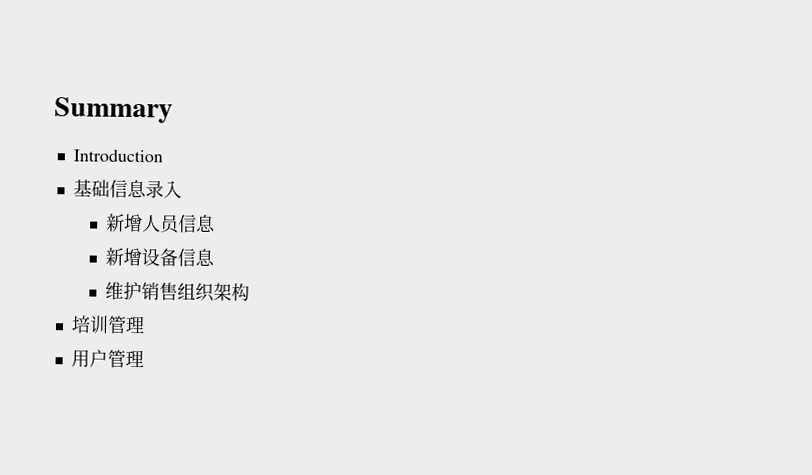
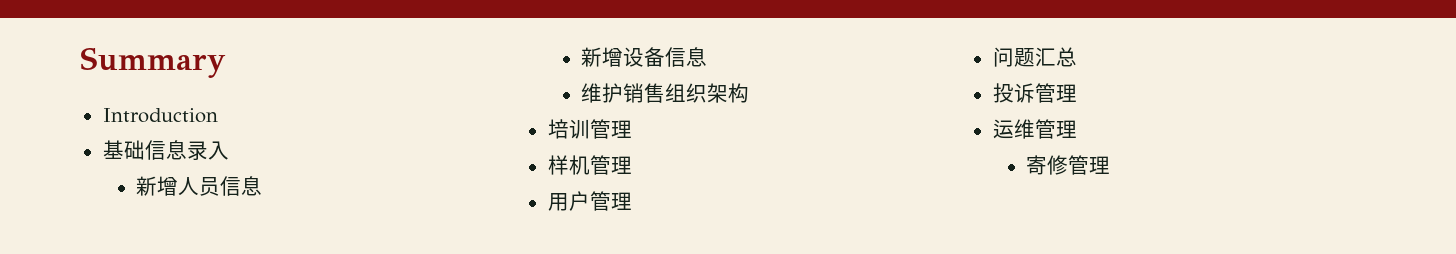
(145, 324) none -> [547,155,632,175] // 样机管理
(144, 358) none -> [992,47,1077,67] [992,83,1077,103] [992,119,1077,139] [1026,155,1111,175] // 问题汇总 // 投诉管理 // 运维管理 // 寄修管理

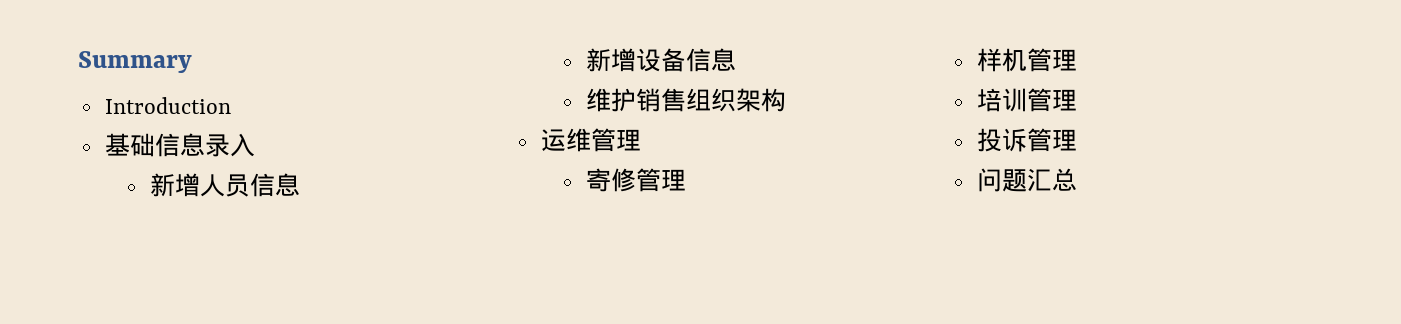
[547,119,632,139] [547,155,632,175] [547,191,632,211] [992,47,1077,67] [992,83,1077,103] [992,119,1077,139] [1026,155,1111,175] 培训管理 // 样机管理 // 用户管理 // 问题汇总 // 投诉管理 // 运维管理 // 寄修管理 -> [540,128,641,152] [585,168,686,192] [976,48,1077,72] [976,88,1077,112] [976,128,1077,152] [976,168,1077,192] 运维管理 // 寄修管理 // 样机管理 // 培训管理 // 投诉管理 // 问题汇总

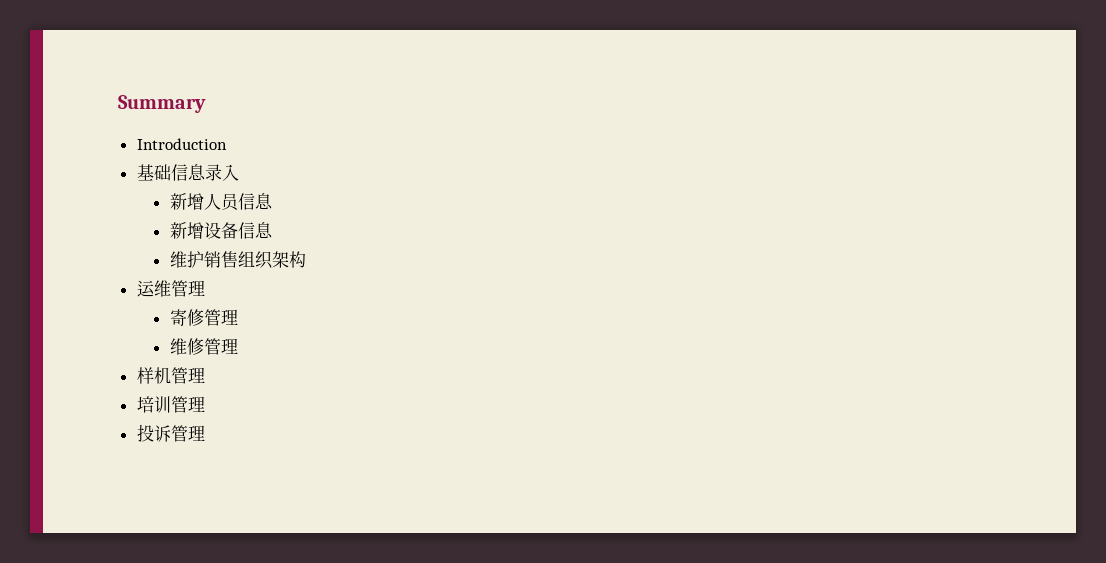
(686, 180) none -> [169,338,238,355] // 维修管理
[976,168,1077,192] // 问题汇总 -> (205, 433) none

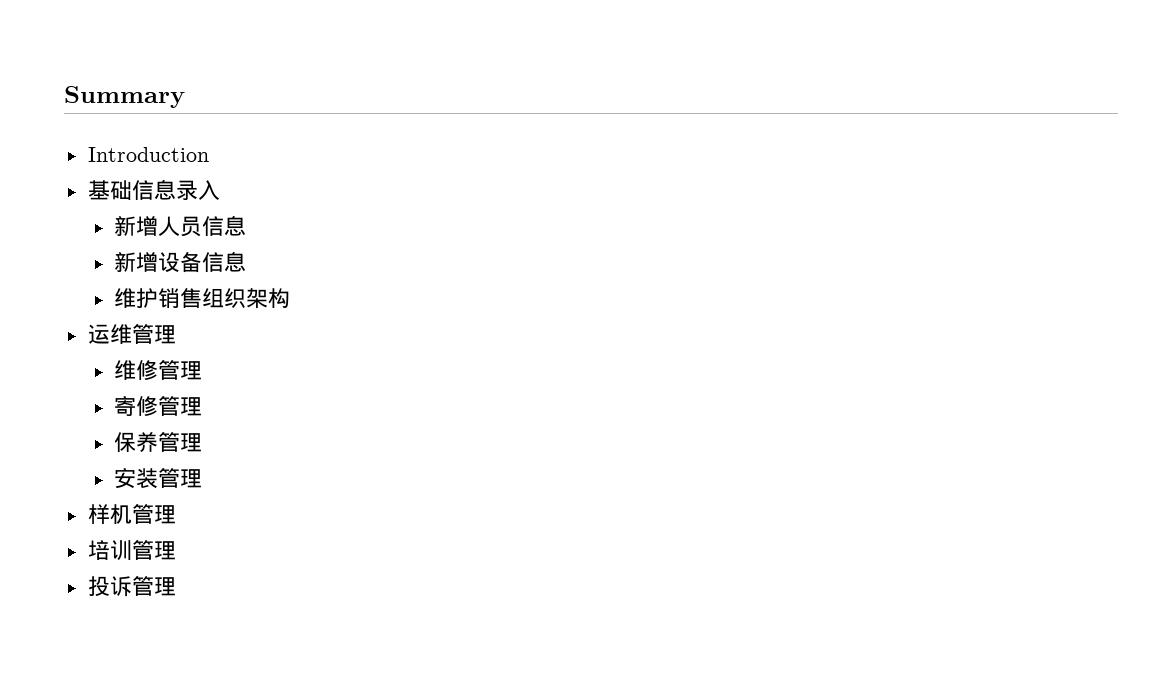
(205, 288) none -> [114,360,203,380] // 维修管理
[169,338,204,355] 维修 -> [114,432,203,452] [114,468,159,489] 保养管理 // 安装

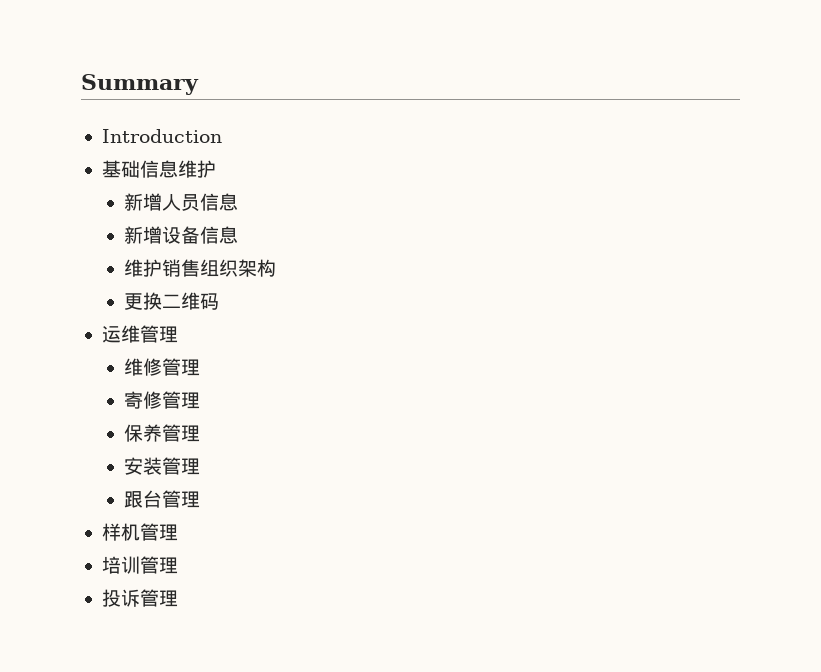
[175,180,220,201] 录入 -> [177,160,216,178] 维护
(291, 298) none -> [123,292,219,310] // 更换二维码
(203, 478) none -> [123,490,200,508] // 跟台管理

